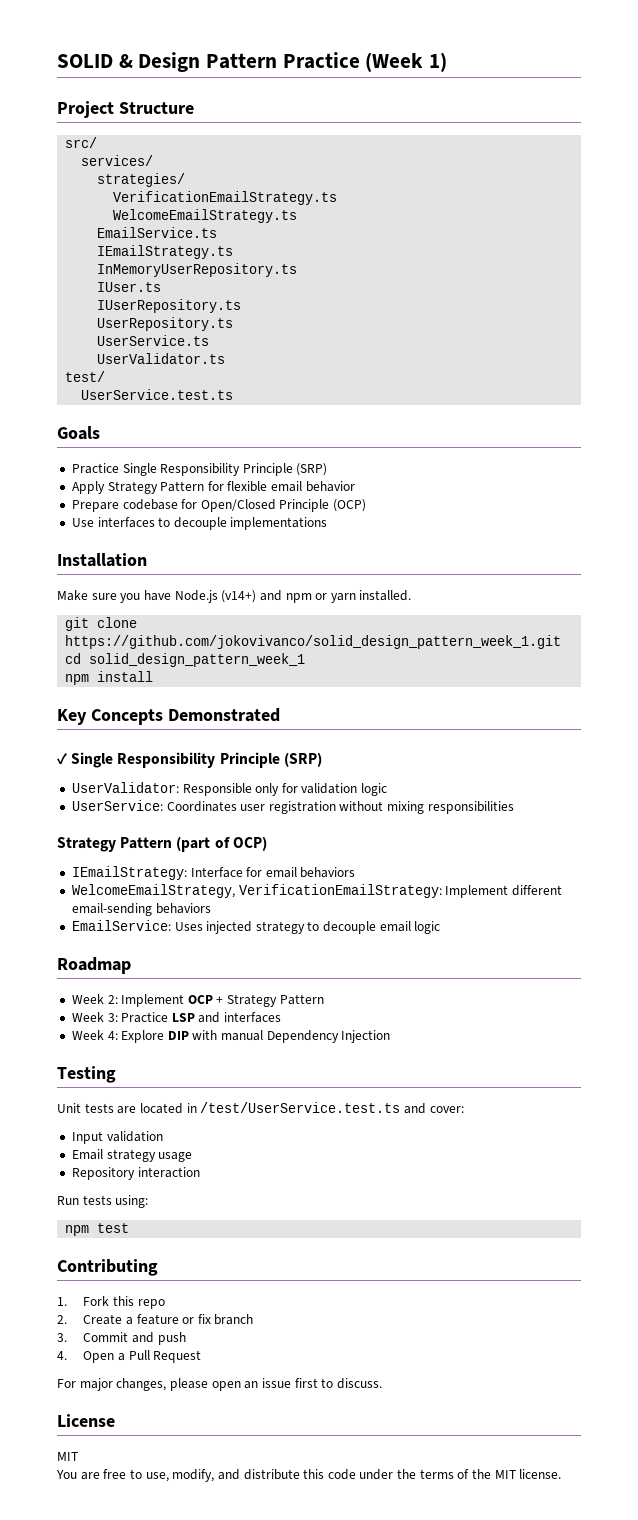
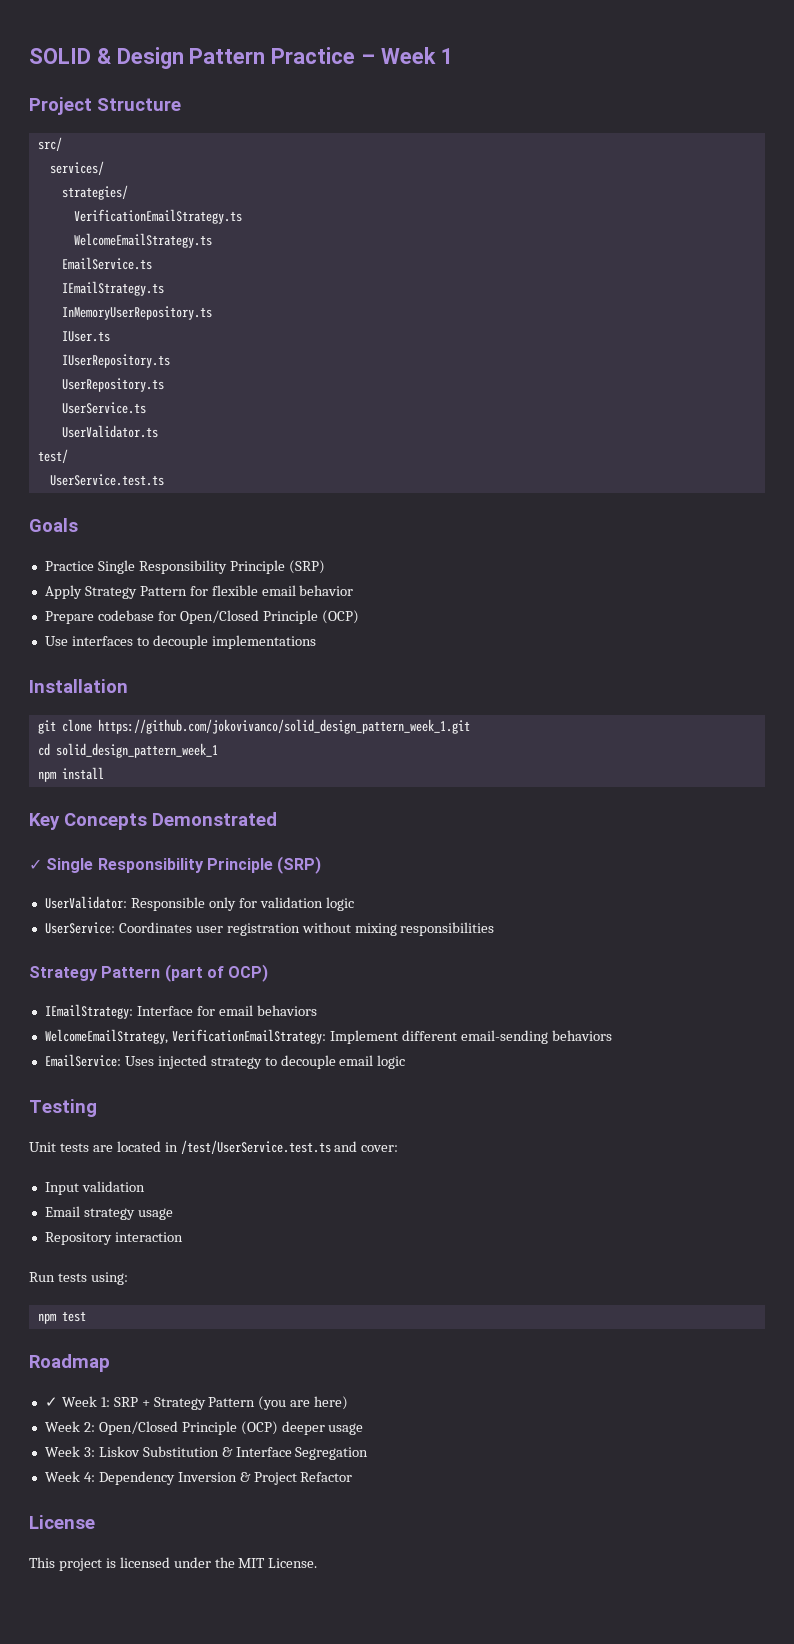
[365,52,448,72] (Week 1) -> [361,47,453,64] – Week 1
[57,590,412,603] // Make sure you have Node.js (v14+) and npm or yarn installed. -> (128, 686) none
[57,957,131,974] [71,994,324,1007] [71,1012,282,1023] [71,1030,391,1043] // Roadmap // Week 2: Implement OCP + Strategy Pattern // Week 3: Practice LSP and interfaces // Week 4: Explore DIP with manual Dependency Injection -> (406, 1062) none
[57,1259,158,1276] [57,1296,165,1309] [57,1314,254,1325] [57,1332,186,1345] [57,1350,202,1363] [57,1378,382,1391] [57,1414,115,1427] [57,1452,78,1461] [56,1469,562,1482] Contributing // 1. Fork this repo // 2. Create a feature or fix branch // 3. Commit and push // 4. Open a Pull Request // For major changes, please open an issue first to discuss. // License // MIT // You are free to use, modify, and distribute this code under the terms of the MIT license. -> [29,1354,110,1372] [44,1396,349,1410] [44,1421,364,1435] [44,1446,369,1460] [44,1471,353,1485] [29,1515,95,1529] [29,1557,318,1571] Roadmap // ✓ Week 1: SRP + Strategy Pattern (you are here) // Week 2: Open/Closed Principle (OCP) deeper usage // Week 3: Liskov Substitution & Interface Segregation // Week 4: Dependency Inversion & Project Refactor // License // This project is licensed under the MIT License.

